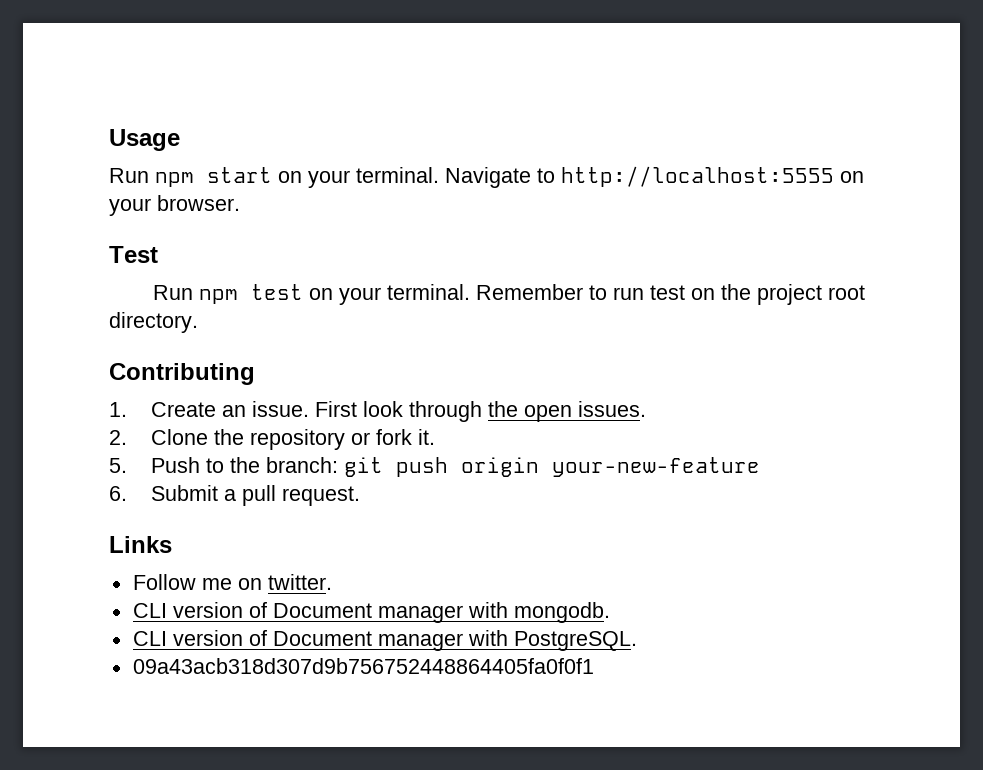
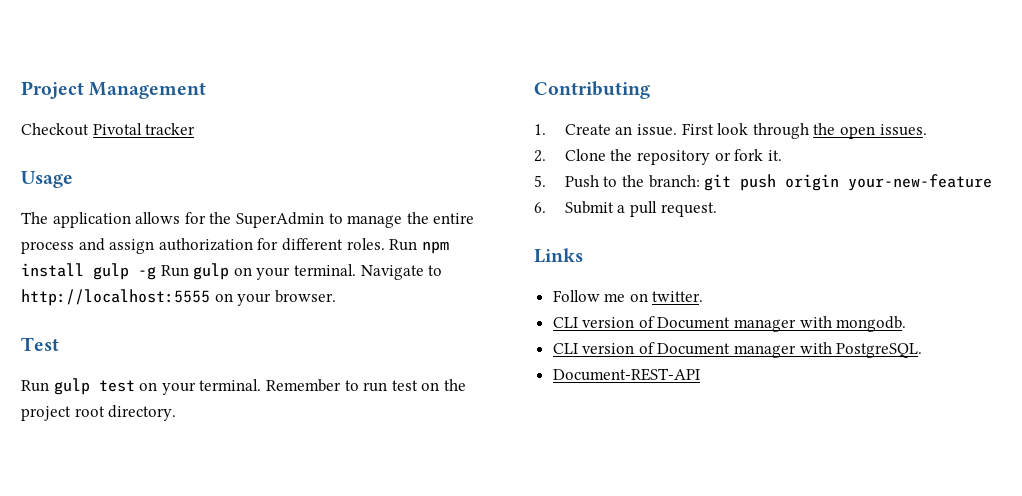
[109,129,180,151] [109,167,272,187] Usage // Run npm start -> [21,81,207,99] [21,123,196,136] [21,171,73,188] [21,212,475,228] [21,238,449,254] [21,263,230,280] Project Management // Checkout Pivotal tracker // Usage // The application allows for the SuperAdmin to manage the entire process and assign authorization for different roles. Run npm install gulp -g Run gulp
[199,289,239,304] npm -> [53,378,90,395] gulp
[132,658,594,674] 09a43acb318d307d9b756752448864405fa0f0f1 -> [552,368,700,381] Document-REST-API

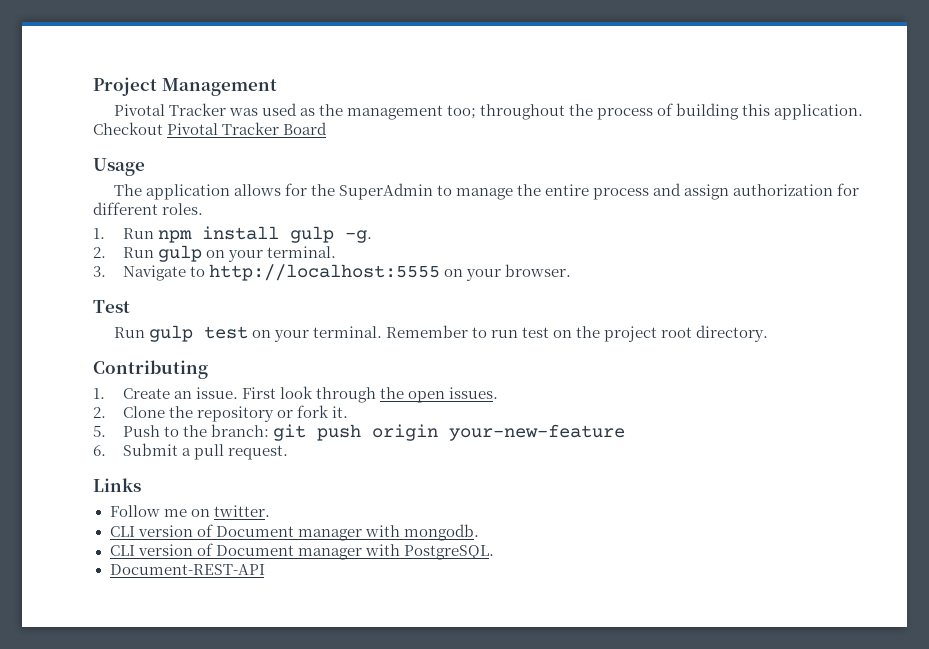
[21,123,196,136] Checkout Pivotal tracker -> [113,103,864,120] [93,122,328,135] Pivotal Tracker was used as the management too; throughout the process of building this application. Checkout Pivotal Tracker Board
(385, 244) none -> [93,228,105,239] // 1.
[138,266,156,280] -g -> [344,230,372,243] [93,247,106,258] -g. // 2.
(356, 270) none -> [93,266,106,277] // 3.

